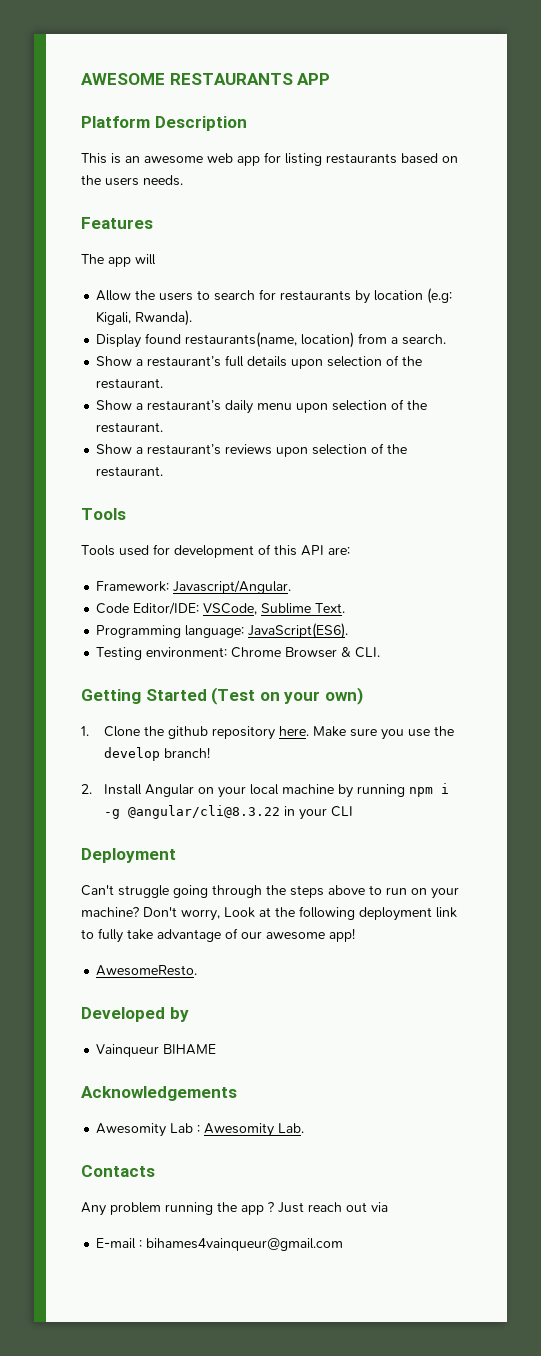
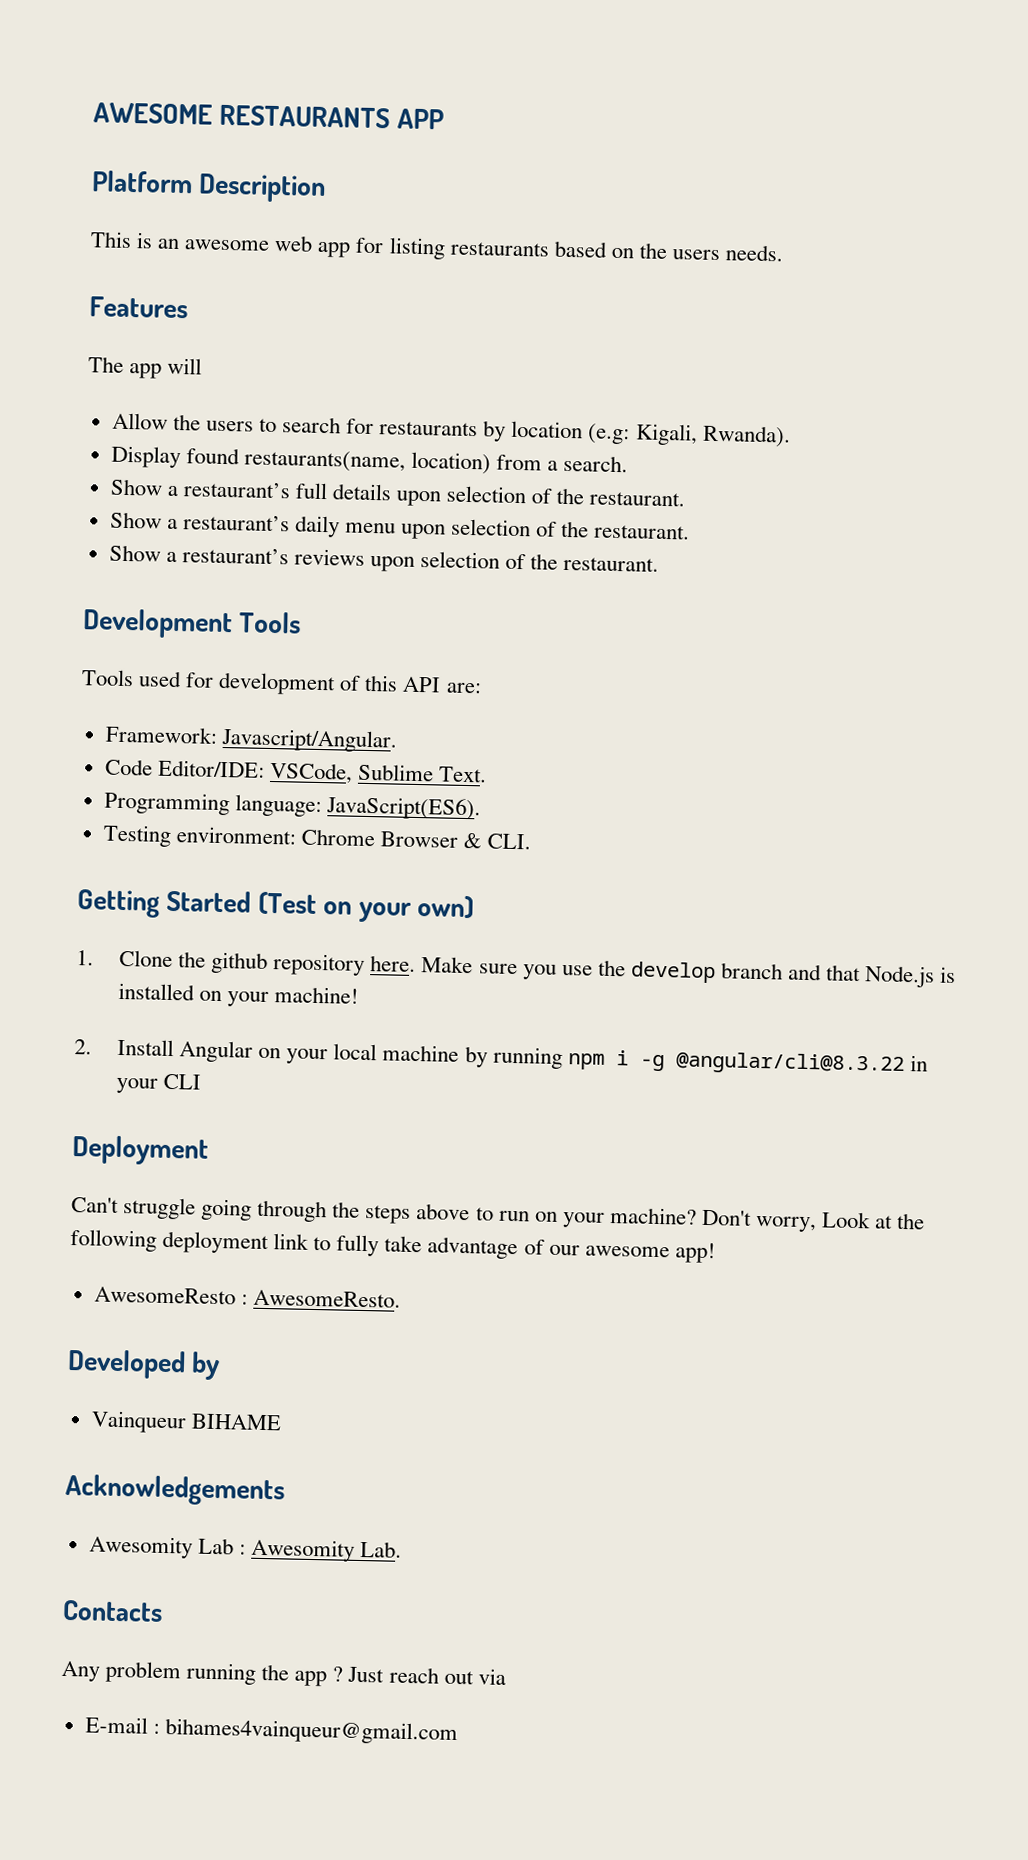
(164, 471) none -> [82,608,233,640] Development
[164,747,211,758] branch! -> [720,962,957,988] [118,982,360,1008] branch and that Node.js is installed on your machine!
(355, 935) none -> [93,1286,248,1305] AwesomeResto :

